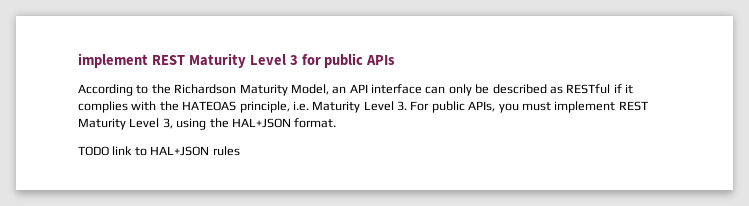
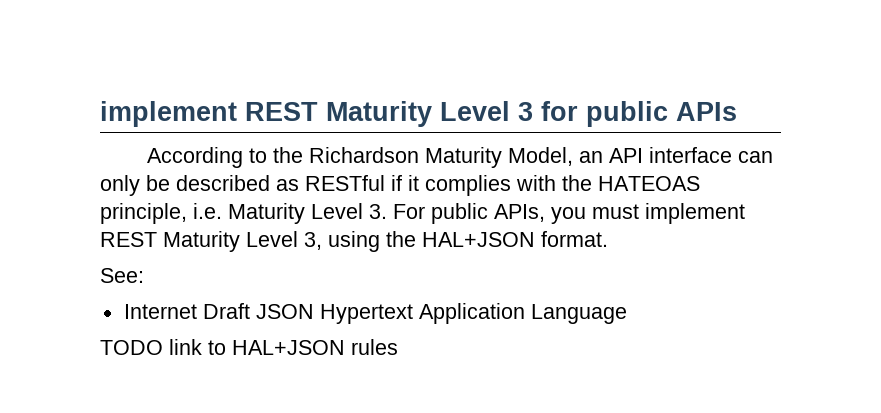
(337, 123) none -> [100,268,144,283] [123,303,627,324] // See: // Internet Draft JSON Hypertext Application Language

